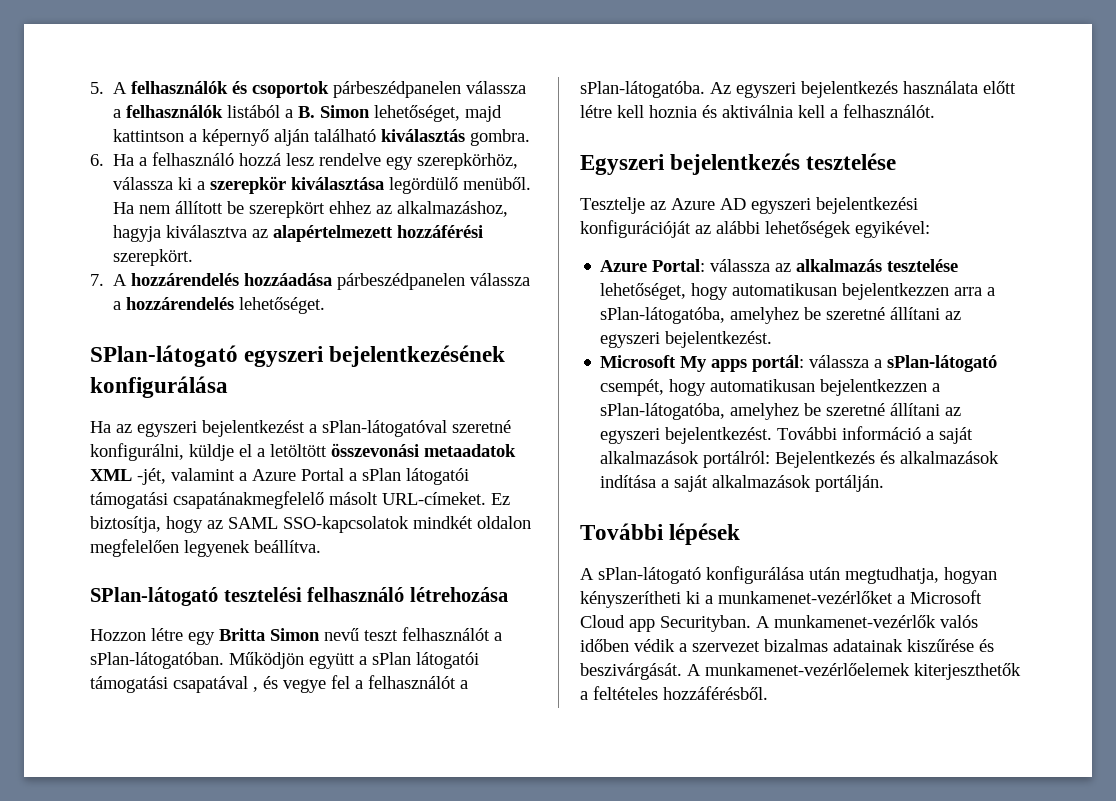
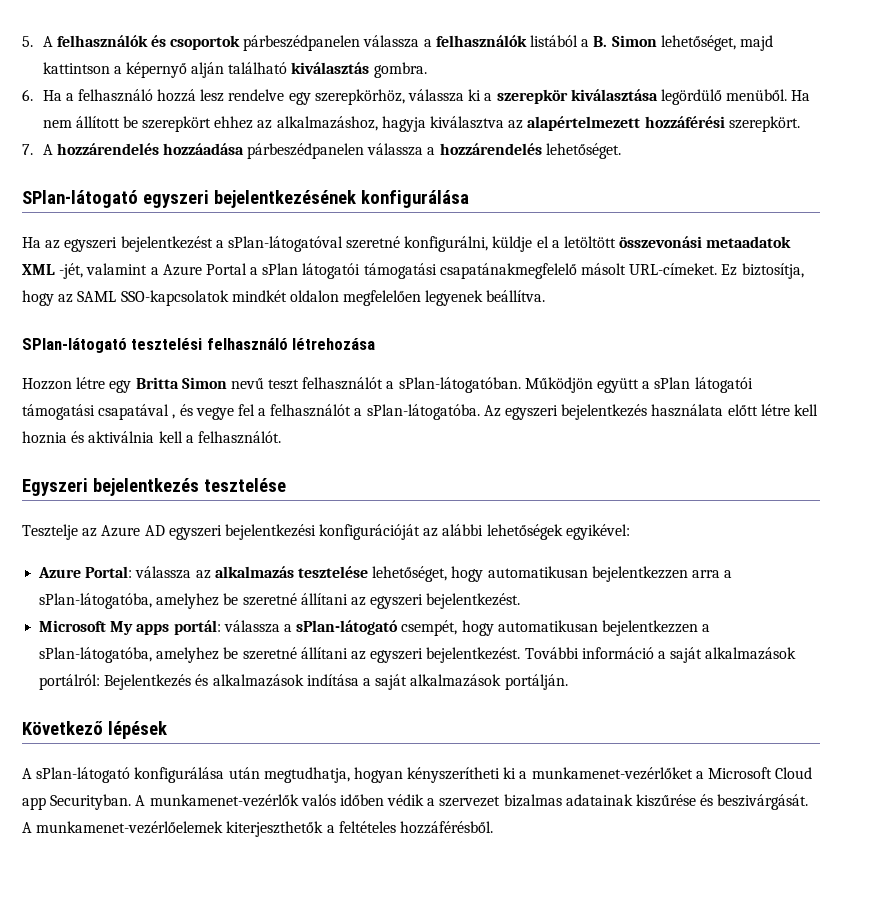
[580,523,664,540] További -> [22,721,103,735] Következő

